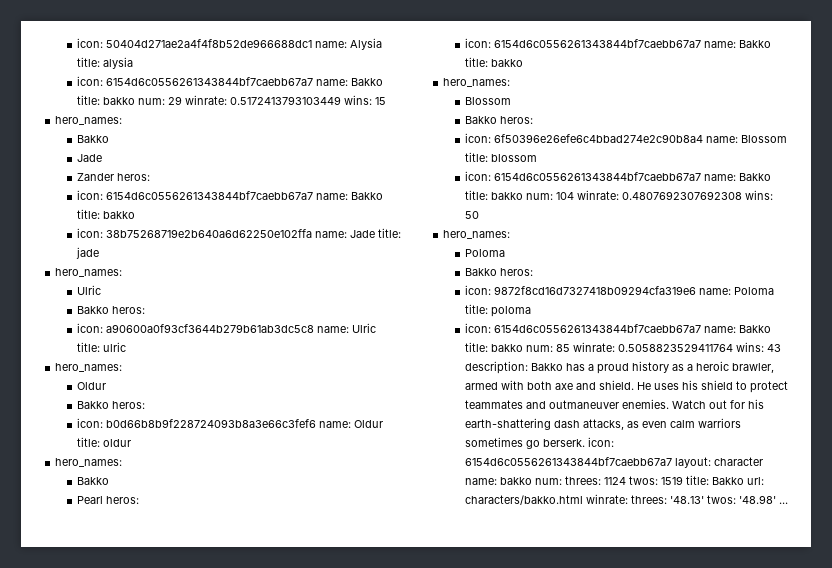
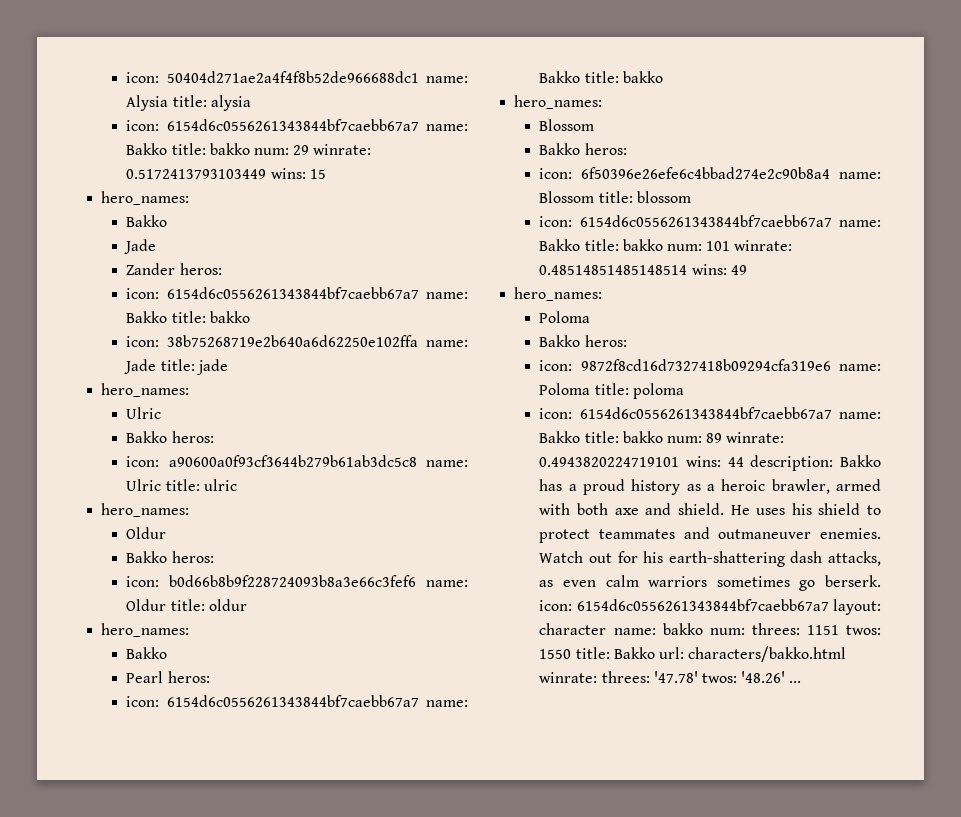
[555,190,773,200] [464,211,479,219] 104 winrate: 0.4807692307692308 wins: 50 -> [706,240,793,251] [539,264,747,275] 101 winrate: 0.48514851485148514 wins: 49
[555,342,781,352] 85 winrate: 0.5058823529411764 wins: 43 -> [706,432,785,443] [539,456,744,467] 89 winrate: 0.4943820224719101 wins: 44
[603,476,683,485] 1124 twos: 1519 -> [806,625,881,635] [539,649,572,659] 1151 twos: 1550
[669,495,776,504] '48.13' twos: '48.98' -> [653,671,786,683] '47.78' twos: '48.26'

